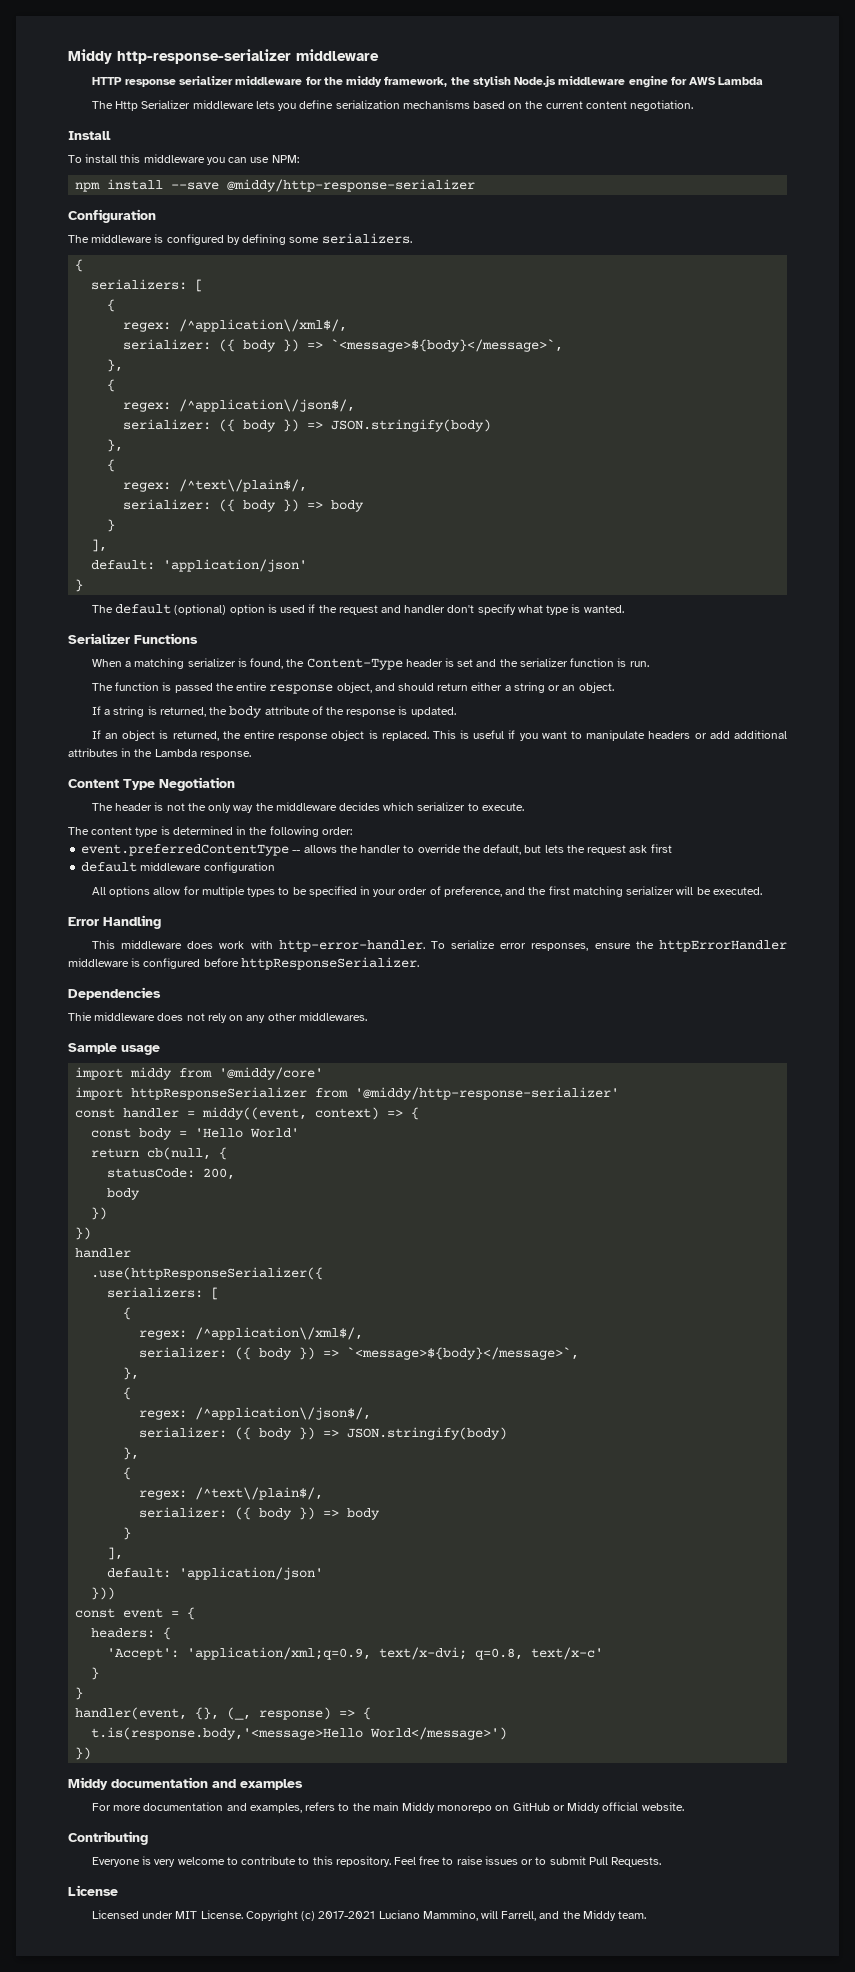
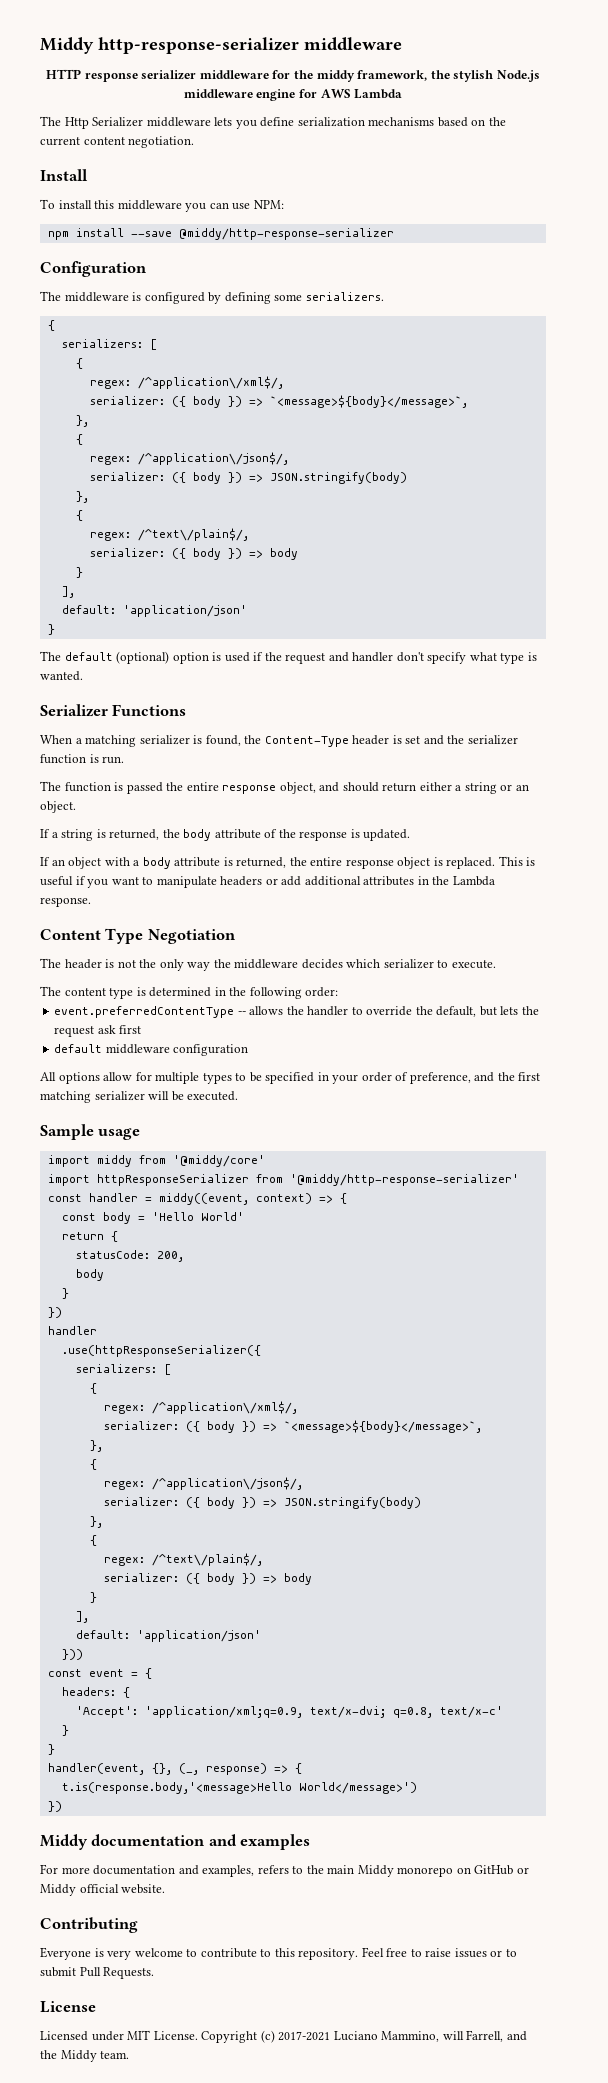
(156, 735) none -> [104,857,221,869] with a body attribute
[68,915,161,929] [91,940,788,952] [68,957,419,970] [68,987,161,1000] [68,1012,367,1023] // Error Handling // This middleware does work with http-error-handler. To serialize error responses, ensure the httpErrorHandler middleware is configured before httpResponseSerializer. // Dependencies // Thie middleware does not rely on any other middlewares. -> (239, 1096) none
[147,1147,212,1160] cb(null, -> (104, 1236) none
[91,1207,108,1220] }) -> [61,1288,69,1299] }

